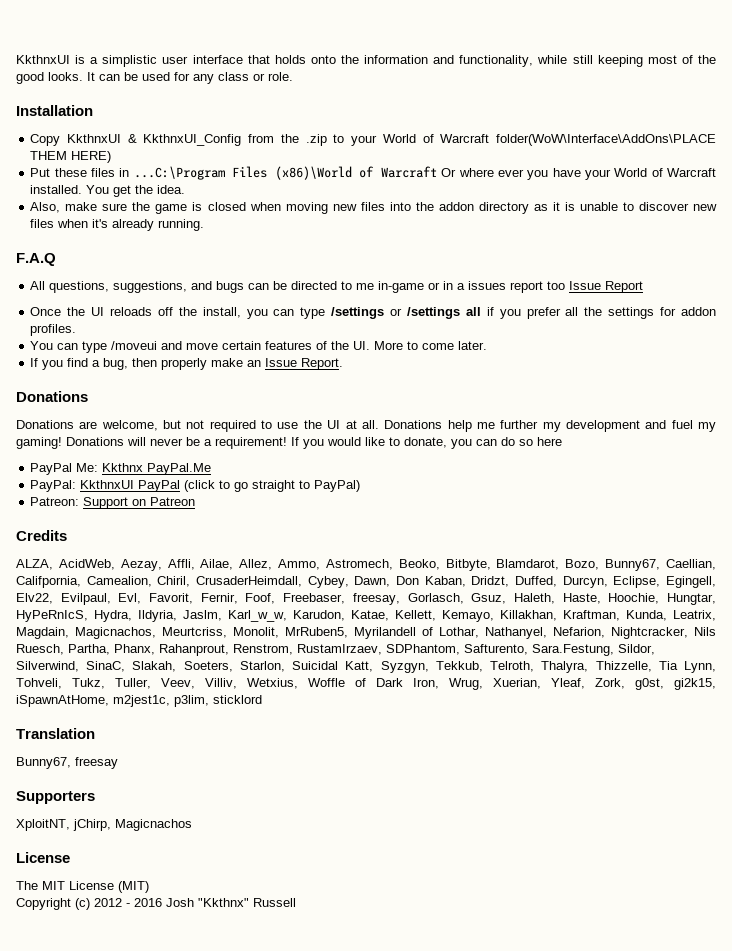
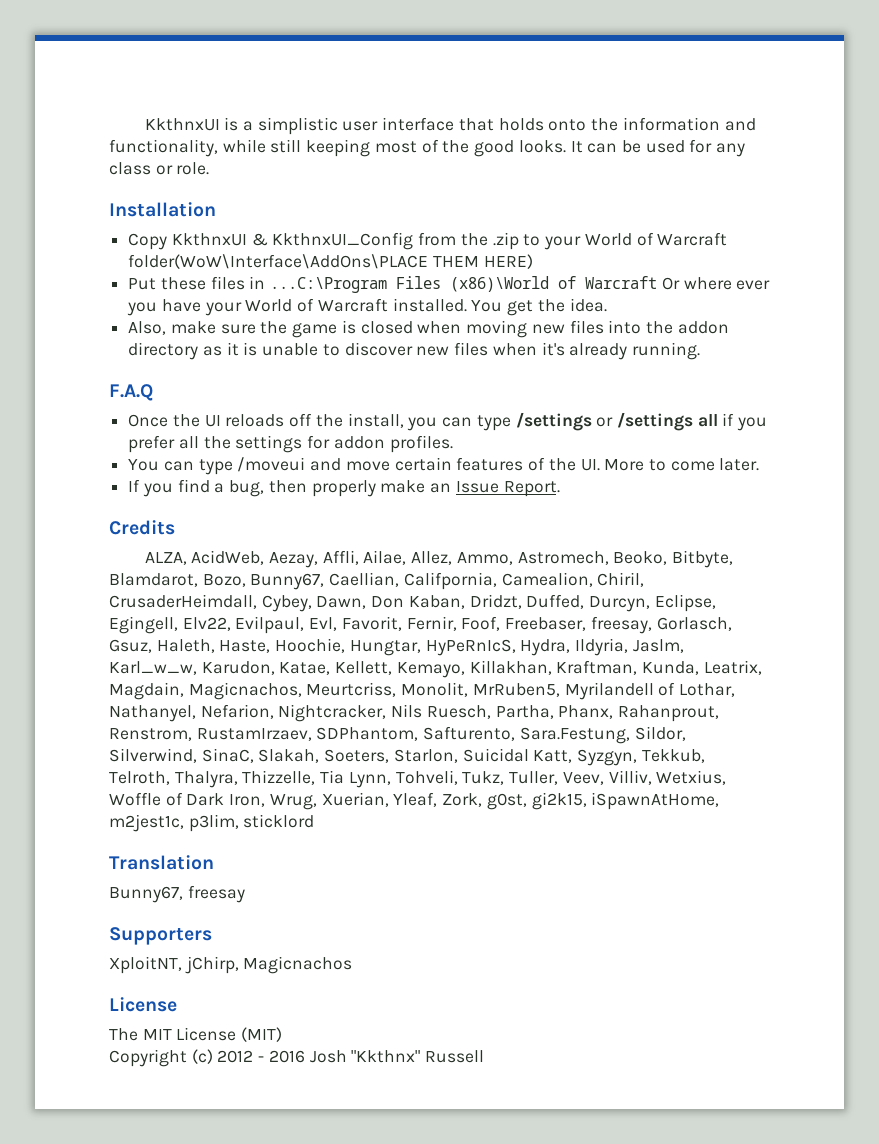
[30,281,644,293] // All questions, suggestions, and bugs can be directed to me in-game or in a issues report too Issue Report -> (153, 392) none
[16,391,88,402] [16,420,717,432] [16,437,562,449] [30,463,212,475] [30,480,361,492] [30,497,196,509] // Donations // Donations are welcome, but not required to use the UI at all. Donations help me further my development and fuel my gaming! Donations will never be a requirement! If you would like to donate, you can do so here // PayPal Me: Kkthnx PayPal.Me // PayPal: KkthnxUI PayPal (click to go straight to PayPal) // Patreon: Support on Patreon -> (560, 489) none

